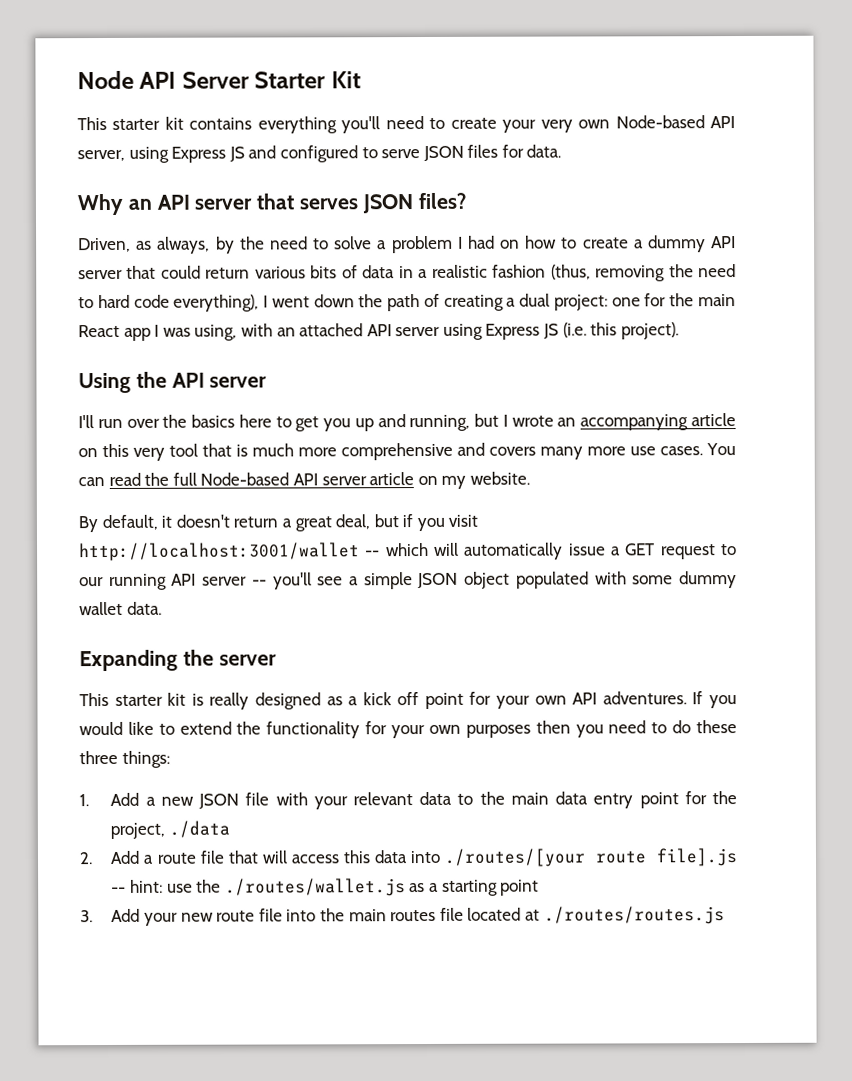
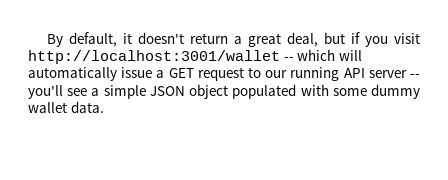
[77,70,361,90] [77,115,735,134] [77,144,562,163] [77,192,467,216] [78,235,736,254] [78,264,736,282] [78,293,736,312] [78,322,679,341] [78,371,268,394] [78,413,736,432] [78,442,737,461] [78,471,530,489] Node API Server Starter Kit // This starter kit contains everything you'll need to create your very own Node-based API server, using Express JS and configured to serve JSON files for data. // Why an API server that serves JSON files? // Driven, as always, by the need to solve a problem I had on how to create a dummy API server that could return various bits of data in a realistic fashion (thus, removing the need to hard code everything), I went down the path of creating a dual project: one for the main React app I was using, with an attached API server using Express JS (i.e. this project). // Using the API server // I'll run over the basics here to get you up and running, but I wrote an accompanying article on this very tool that is much more comprehensive and covers many more use cases. You can read the full Node-based API server article on my website. // -> (46, 40) none
[79,649,277,672] [79,691,737,710] [79,720,738,739] [79,750,170,768] [79,791,737,810] [110,820,231,839] [79,848,738,867] [111,878,540,897] [80,906,725,926] // Expanding the server // This starter kit is really designed as a kick off point for your own API adventures. If you would like to extend the functionality for your own purposes then you need to do these three things: // 1. Add a new JSON file with your relevant data to the main data entry point for the project, ./data // 2. Add a route file that will access this data into ./routes/[your route file].js -- hint: use the ./routes/wallet.js as a starting point // 3. Add your new route file into the main routes file located at ./routes/routes.js -> (104, 107) none

